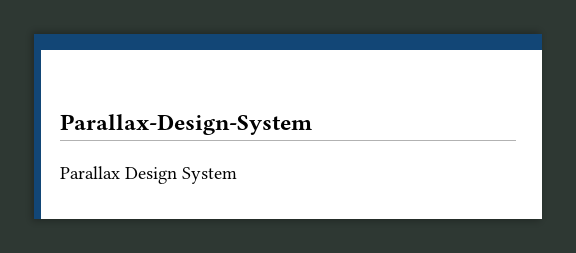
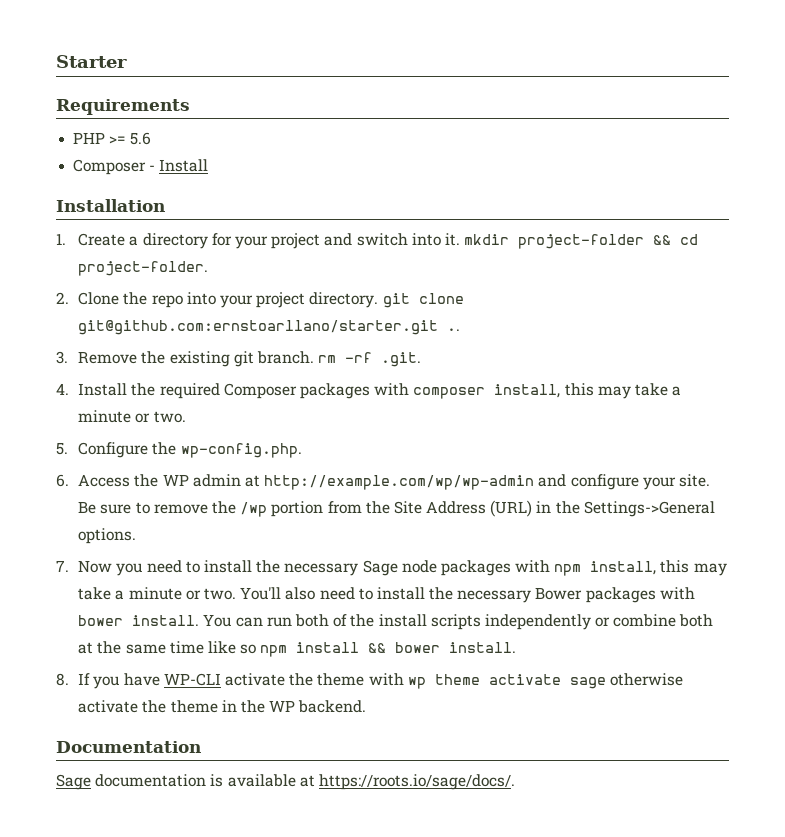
[60,114,312,135] [60,166,237,184] Parallax-Design-System // Parallax Design System -> [56,55,127,68] [56,99,190,115] [73,132,152,145] [73,159,209,175] [56,199,165,212] [56,233,699,249] [78,261,209,276] [56,292,464,308] [78,320,461,335] [56,351,422,367] [56,383,682,399] [78,410,186,423] [56,442,302,458] [56,474,710,490] [78,500,715,517] [78,528,137,544] [56,560,727,576] [78,587,695,603] [78,614,714,630] [78,641,517,657] [56,673,683,689] [78,700,367,713] [56,741,201,753] [56,774,515,790] Starter // Requirements // PHP >= 5.6 // Composer - Install // Installation // 1. Create a directory for your project and switch into it. mkdir project-folder && cd project-folder. // 2. Clone the repo into your project directory. git clone git@github.com:ernstoarllano/starter.git .. // 3. Remove the existing git branch. rm -rf .git. // 4. Install the required Composer packages with composer install, this may take a minute or two. // 5. Configure the wp-config.php. // 6. Access the WP admin at http://example.com/wp/wp-admin and configure your site. Be sure to remove the /wp portion from the Site Address (URL) in the Settings->General options. // 7. Now you need to install the necessary Sage node packages with npm install, this may take a minute or two. You'll also need to install the necessary Bower packages with bower install. You can run both of the install scripts independently or combine both at the same time like so npm install && bower install. // 8. If you have WP-CLI activate the theme with wp theme activate sage otherwise activate the theme in the WP backend. // Documentation // Sage documentation is available at https://roots.io/sage/docs/.

